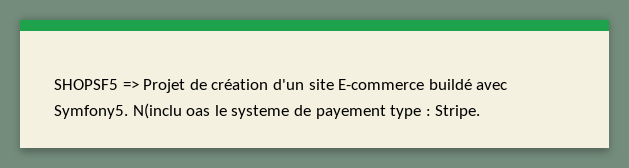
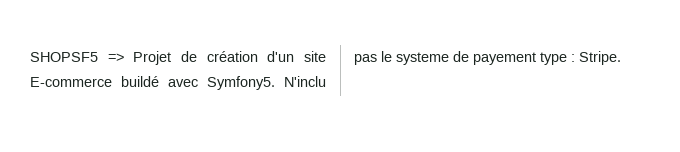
[132,103,211,119] N(inclu oas -> [284,76,326,87] [354,54,377,65] N'inclu pas

